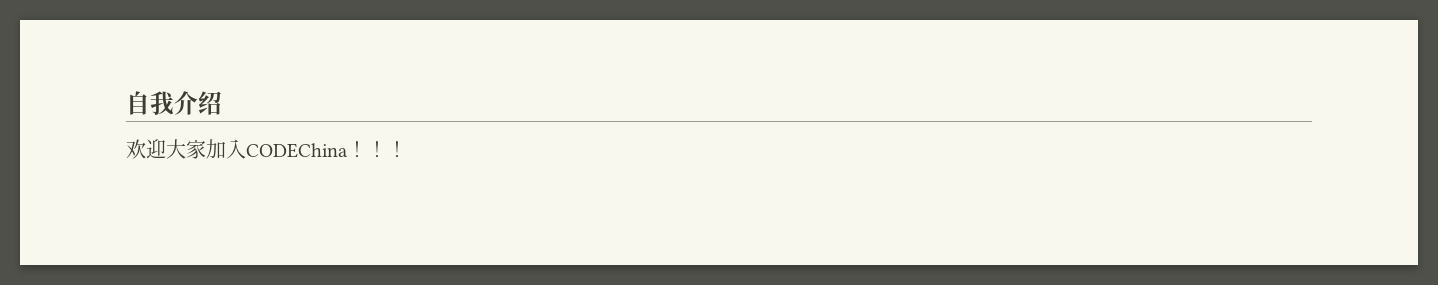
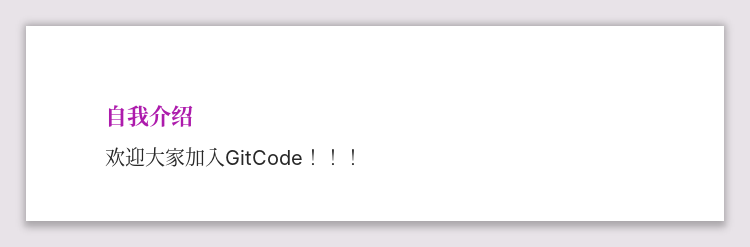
[246,143,348,158] CODEChina -> [225,149,303,165] GitCode

